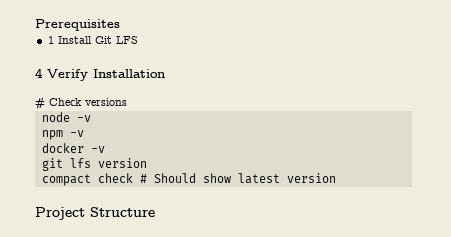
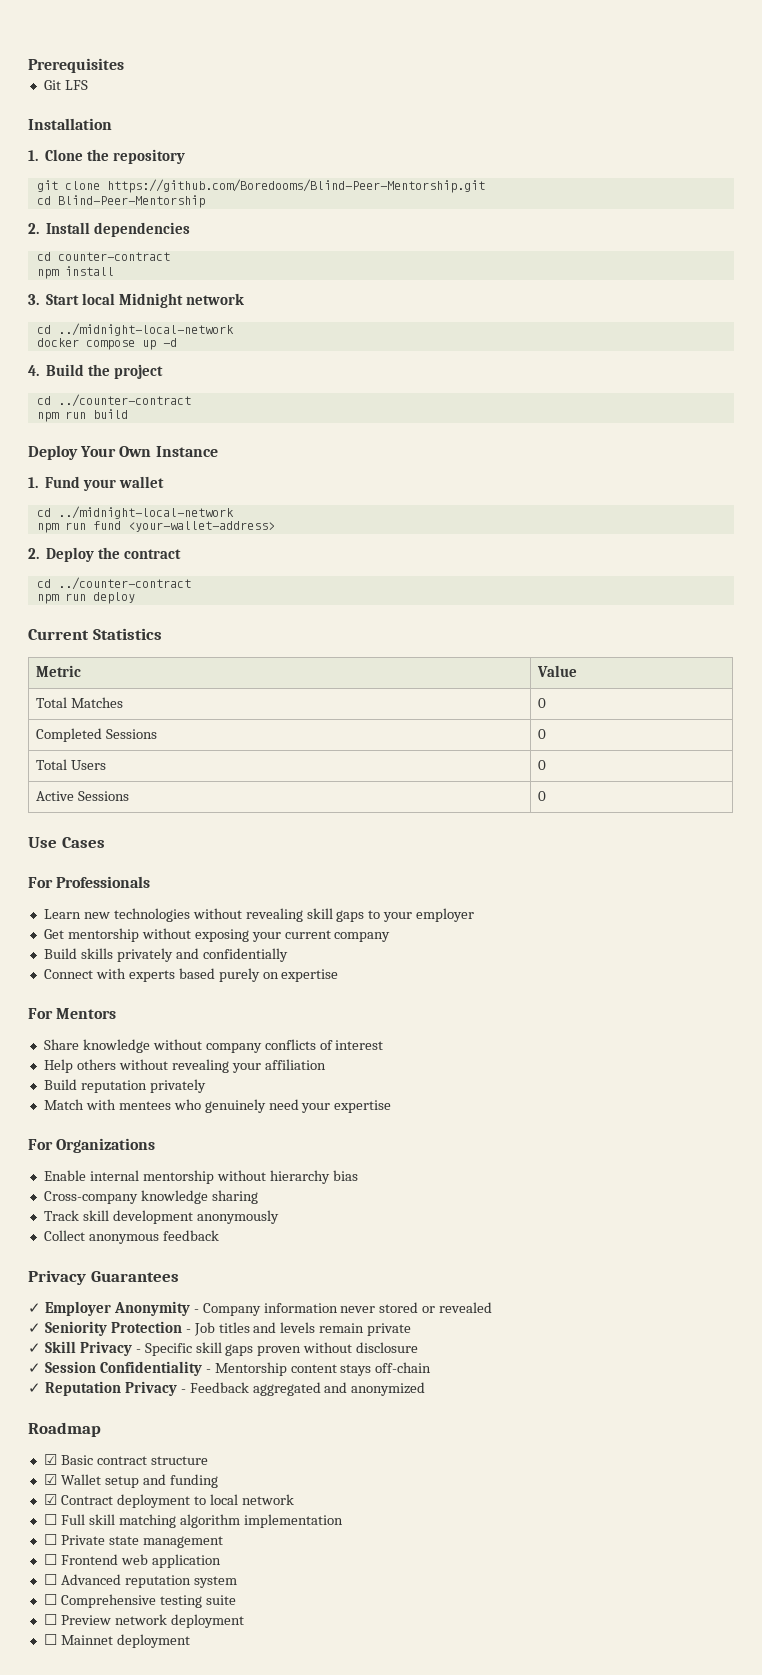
[47,36,92,44] 1 Install -> (124, 65) none
[35,68,88,81] 4 Verify -> (88, 85) none
[35,96,127,110] [41,112,91,122] [41,130,84,140] [41,143,105,153] [41,158,147,171] [41,173,336,186] [35,207,155,220] # Check versions // node -v // npm -v // docker -v // git lfs version // compact check # Should show latest version // Project Structure -> [28,149,186,164] [36,179,485,193] [36,195,205,208] [28,222,191,237] [36,252,170,261] [36,266,114,279] [28,293,244,308] [36,323,234,336] [36,338,177,350] [28,364,164,379] [36,394,191,407] [36,409,128,422] [28,445,218,460] [28,476,165,491] [36,506,234,519] [36,521,275,533] [28,547,182,562] [36,577,191,590] [36,592,135,604] [28,628,162,640] [36,665,82,677] [537,665,578,677] [36,697,123,708] [538,698,547,708] [36,728,157,742] [538,729,547,739] [36,759,106,770] [538,760,547,770] [36,791,129,801] [538,791,547,801] [28,837,105,848] [28,876,151,888] [43,908,475,922] [43,928,391,942] [43,948,288,962] [43,968,339,982] [28,1008,117,1019] [43,1039,384,1053] [43,1059,326,1073] [43,1079,206,1093] [43,1099,392,1113] [28,1138,156,1153] [43,1170,358,1184] [43,1190,258,1204] [43,1210,279,1224] [43,1230,219,1244] [28,1270,179,1285] [28,1301,493,1316] [28,1321,412,1336] [28,1341,419,1356] [28,1361,432,1376] [28,1381,426,1396] [28,1422,101,1437] [43,1454,208,1465] [43,1474,218,1488] [43,1494,294,1508] [43,1514,343,1528] [43,1534,223,1548] [43,1554,221,1568] [43,1574,237,1588] [43,1594,236,1608] [43,1614,244,1628] [43,1634,190,1648] 1. Clone the repository // git clone https://github.com/Boredooms/Blind-Peer-Mentorship.git // cd Blind-Peer-Mentorship // 2. Install dependencies // cd counter-contract // npm install // 3. Start local Midnight network // cd ../midnight-local-network // docker compose up -d // 4. Build the project // cd ../counter-contract // npm run build // Deploy Your Own Instance // 1. Fund your wallet // cd ../midnight-local-network // npm run fund <your-wallet-address> // 2. Deploy the contract // cd ../counter-contract // npm run deploy // Current Statistics // Metric | Value // Total Matches | 0 // Completed Sessions | 0 // Total Users | 0 // Active Sessions | 0 // Use Cases // For Professionals // Learn new technologies without revealing skill gaps to your employer // Get mentorship without exposing your current company // Build skills privately and confidentially // Connect with experts based purely on expertise // For Mentors // Share knowledge without company conflicts of interest // Help others without revealing your affiliation // Build reputation privately // Match with mentees who genuinely need your expertise // For Organizations // Enable internal mentorship without hierarchy bias // Cross-company knowledge sharing // Track skill development anonymously // Collect anonymous feedback // Privacy Guarantees // ✓ Employer Anonymity - Company information never stored or revealed // ✓ Seniority Protection - Job titles and levels remain private // ✓ Skill Privacy - Specific skill gaps proven without disclosure // ✓ Session Confidentiality - Mentorship content stays off-chain // ✓ Reputation Privacy - Feedback aggregated and anonymized // Roadmap // ☑ Basic contract structure // ☑ Wallet setup and funding // ☑ Contract deployment to local network // ☐ Full skill matching algorithm implementation // ☐ Private state management // ☐ Frontend web application // ☐ Advanced reputation system // ☐ Comprehensive testing suite // ☐ Preview network deployment // ☐ Mainnet deployment

